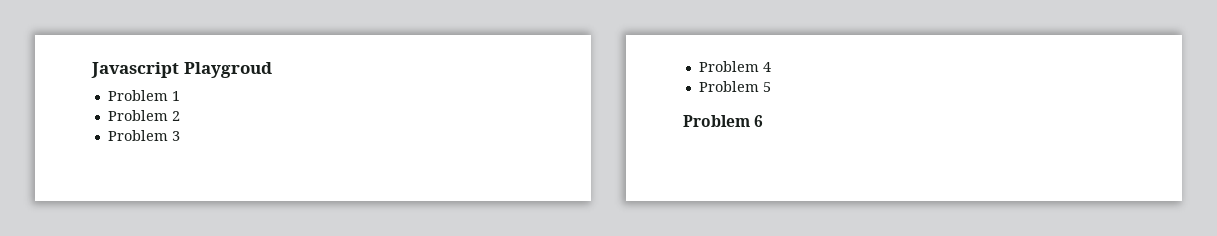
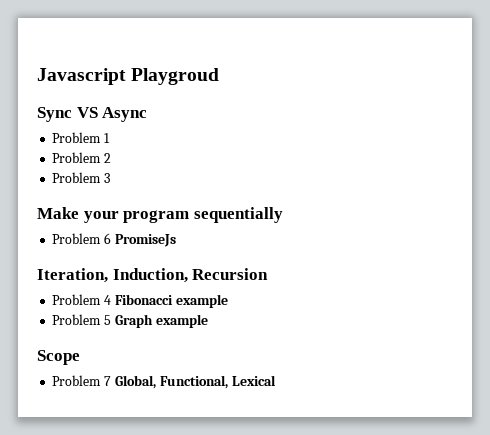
(272, 70) none -> [37,107,148,122] // Sync VS Async
(180, 136) none -> [37,207,283,223] [52,233,176,247] [37,268,269,283] // Make your program sequentially // Problem 6 PromiseJs // Iteration, Induction, Recursion
(771, 67) none -> [114,294,228,308] Fibonacci example
[683,115,764,127] // Problem 6 -> [114,314,208,328] [37,350,80,365] [52,375,276,389] Graph example // Scope // Problem 7 Global, Functional, Lexical

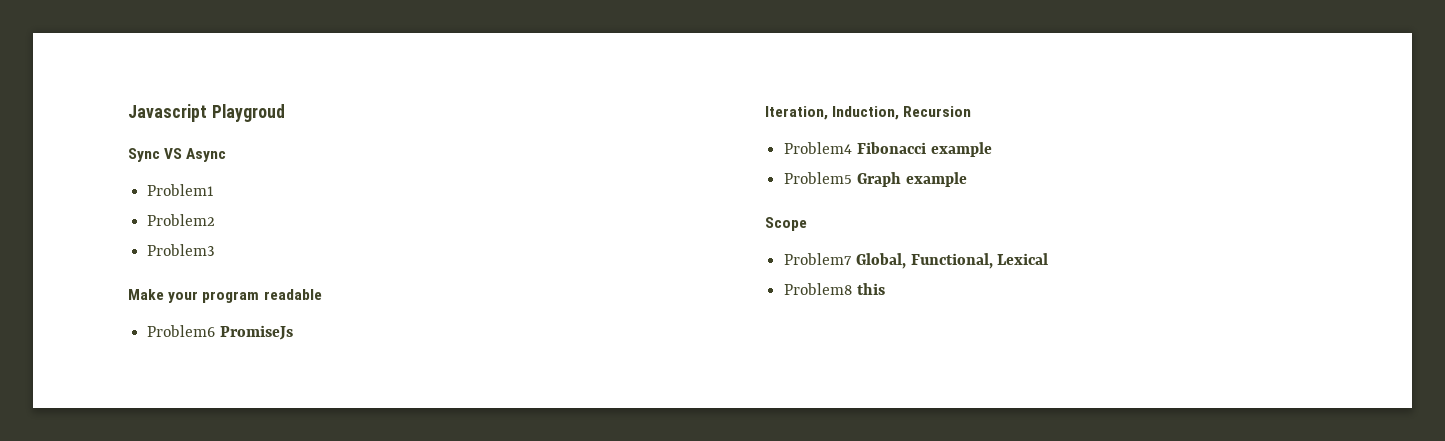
[52,132,111,143] [52,152,112,163] [52,172,111,183] Problem 1 // Problem 2 // Problem 3 -> [147,184,215,196] [147,214,216,226] [147,244,216,256] Problem1 // Problem2 // Problem3
[193,207,283,223] [52,233,112,244] sequentially // Problem 6 -> [263,289,322,300] [147,325,216,337] readable // Problem6
[52,294,112,305] Problem 4 -> [784,142,853,154] Problem4
[52,314,112,325] Problem 5 -> [784,172,853,184] Problem5
[52,375,112,386] Problem 7 -> [784,253,853,265] Problem7
(276, 380) none -> [784,283,885,295] // Problem8 this

